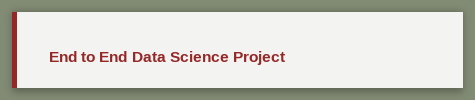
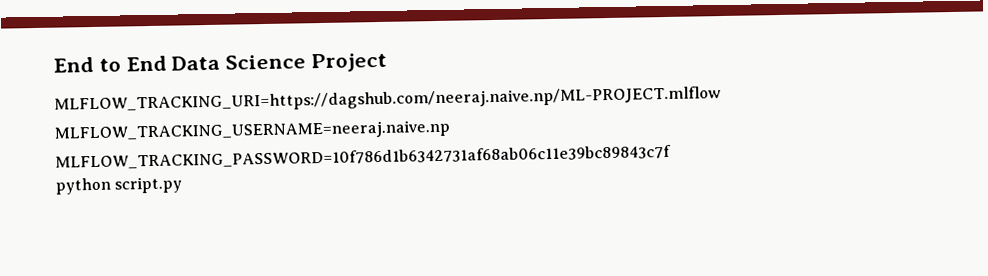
(285, 58) none -> [54,86,721,114] [54,119,450,143] [55,144,671,170] [55,176,183,195] // MLFLOW_TRACKING_URI=https://dagshub.com/neeraj.naive.np/ML-PROJECT.mlflow // MLFLOW_TRACKING_USERNAME=neeraj.naive.np // MLFLOW_TRACKING_PASSWORD=10f786d1b6342731af68ab06c11e39bc89843c7f // python script.py

